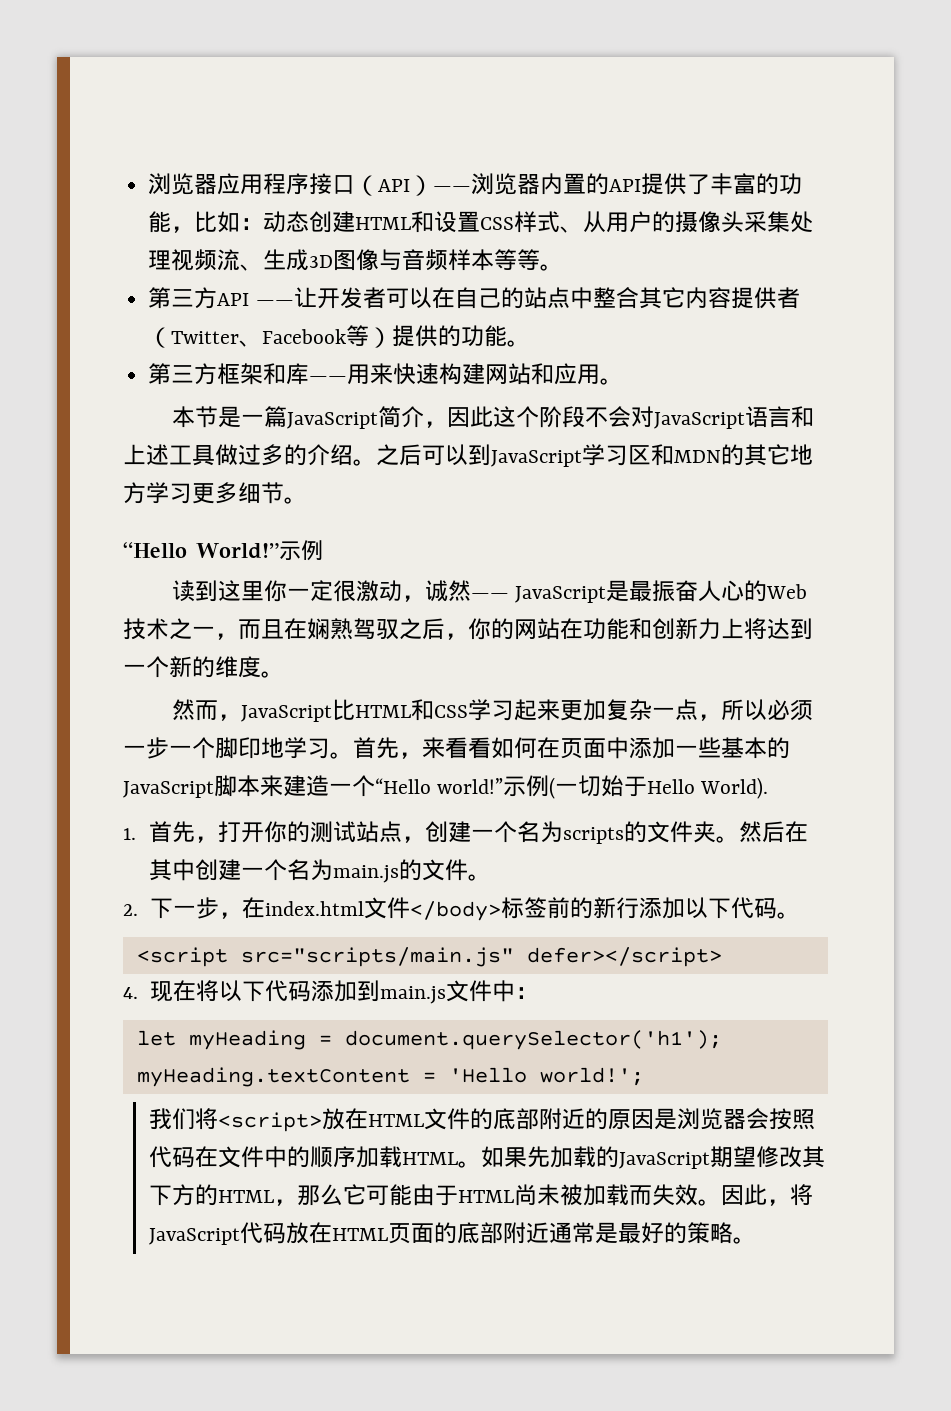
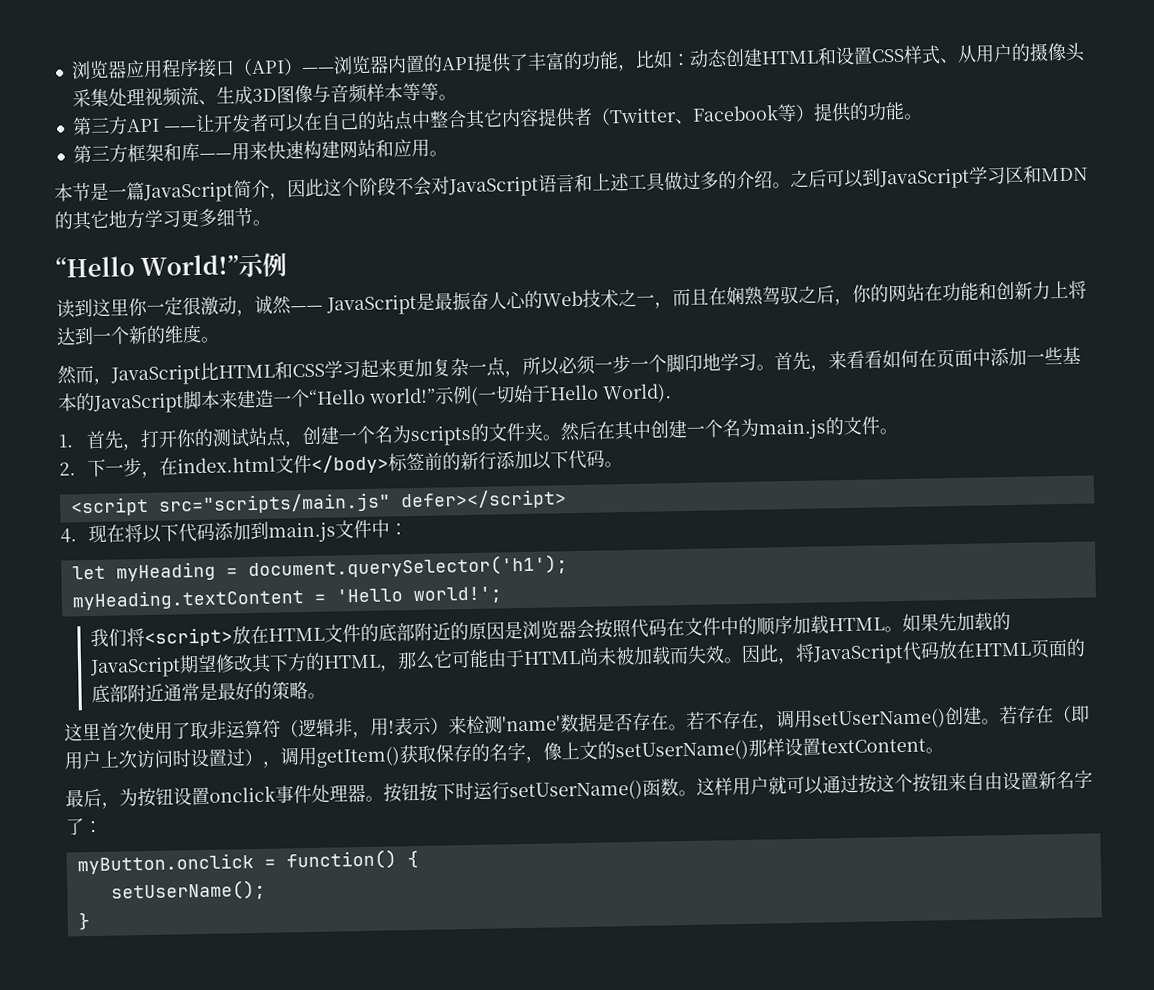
(756, 1240) none -> [64,705,1090,742] [64,737,944,770] [65,769,1093,809] [65,818,103,836] [76,849,419,875] [110,879,266,902] [77,912,90,931] // 这里首次使用了取非运算符（逻辑非，用!表示）来检测'name'数据是否存在。若不存在，调用setUserName()创建。若存在（即用户上次访问时设置过），调用getItem()获取保存的名字，像上文的setUserName()那样设置textContent。 // 最后，为按钮设置onclick事件处理器。按钮按下时运行setUserName()函数。这样用户就可以通过按这个按钮来自由设置新名字了： // myButton.onclick = function() { // setUserName(); // }

